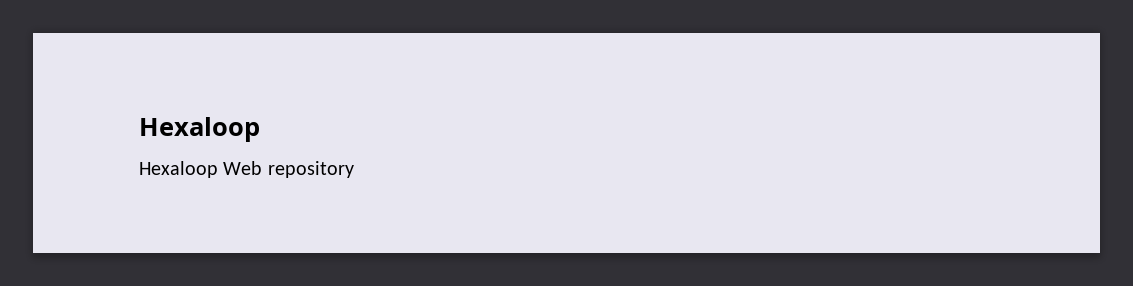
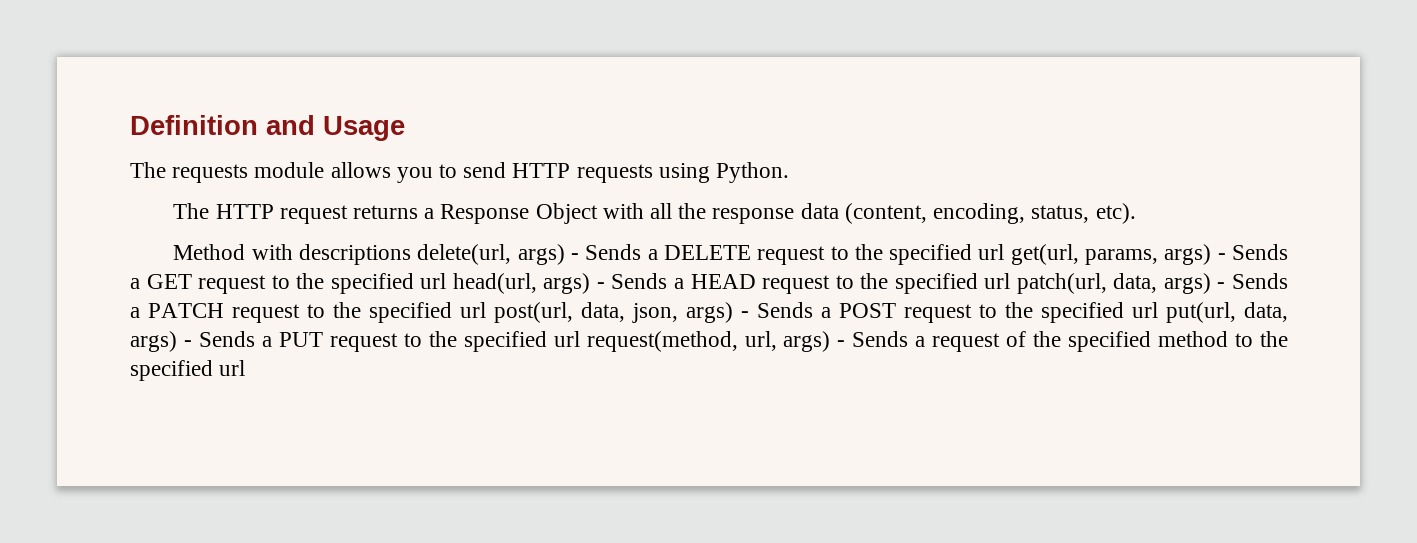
[139,117,260,142] [139,161,354,178] Hexaloop // Hexaloop Web repository -> [130,115,405,141] [130,162,790,183] [173,203,1136,224] [173,244,1289,265] [130,273,1288,294] [130,302,1288,323] [130,331,1289,352] [130,360,246,381] Definition and Usage // The requests module allows you to send HTTP requests using Python. // The HTTP request returns a Response Object with all the response data (content, encoding, status, etc). // Method with descriptions delete(url, args) - Sends a DELETE request to the specified url get(url, params, args) - Sends a GET request to the specified url head(url, args) - Sends a HEAD request to the specified url patch(url, data, args) - Sends a PATCH request to the specified url post(url, data, json, args) - Sends a POST request to the specified url put(url, data, args) - Sends a PUT request to the specified url request(method, url, args) - Sends a request of the specified method to the specified url

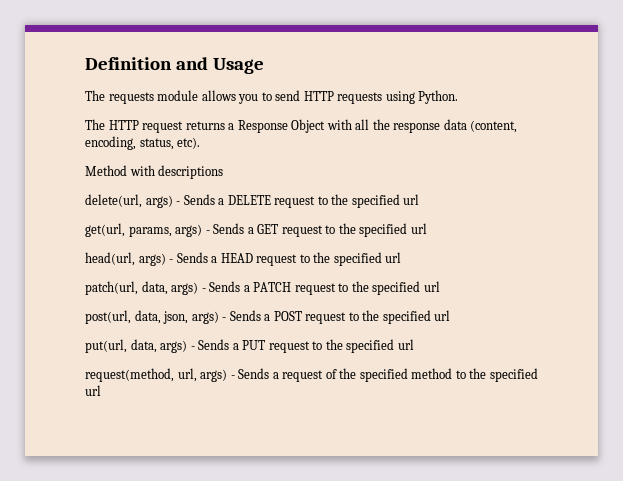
(412, 254) none -> (224, 172) //
(1005, 252) none -> (420, 199) //
(447, 281) none -> (427, 228) //
(1011, 281) none -> (402, 257) //
(486, 310) none -> (440, 286) //
(1158, 310) none -> (451, 315) //
(580, 339) none -> (414, 344) //

